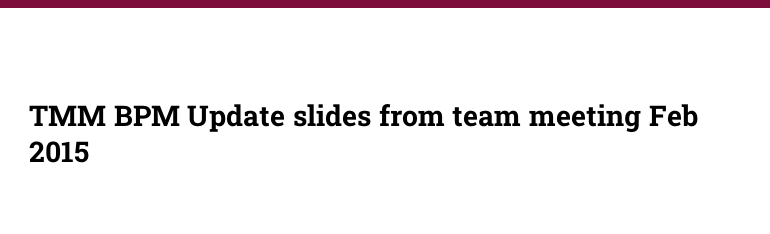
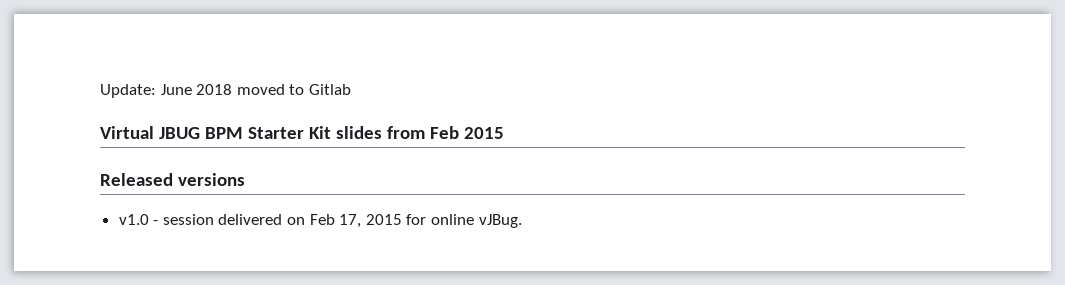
[29,104,698,133] [29,141,89,163] TMM BPM Update slides from team meeting Feb 2015 -> [100,84,351,98] [100,126,504,139] [100,173,245,186] [118,214,522,228] Update: June 2018 moved to Gitlab // Virtual JBUG BPM Starter Kit slides from Feb 2015 // Released versions // v1.0 - session delivered on Feb 17, 2015 for online vJBug.

